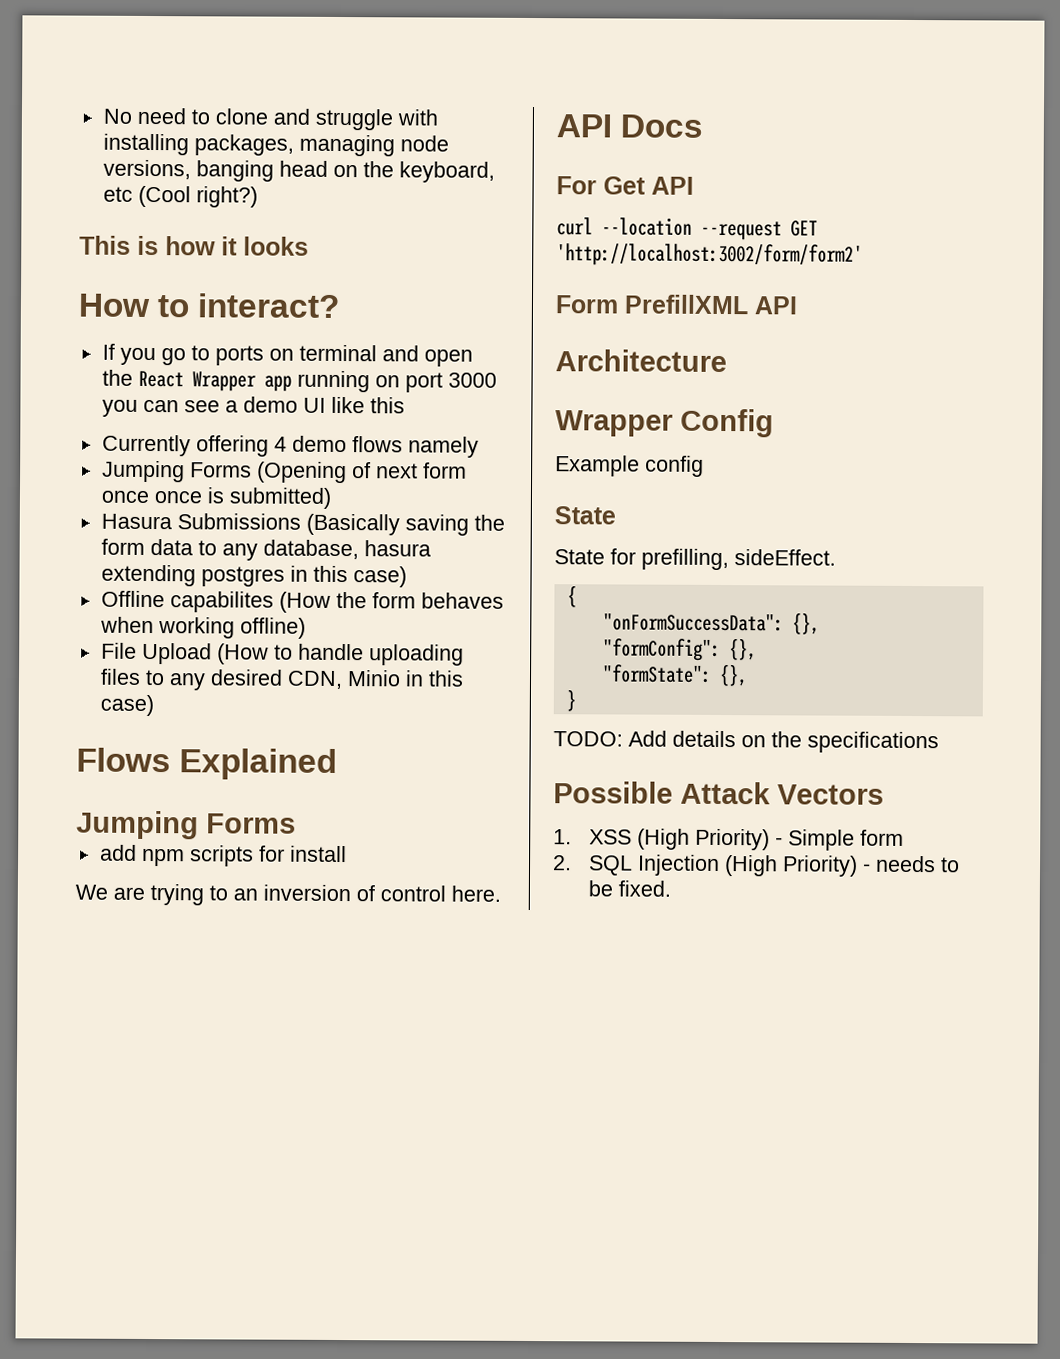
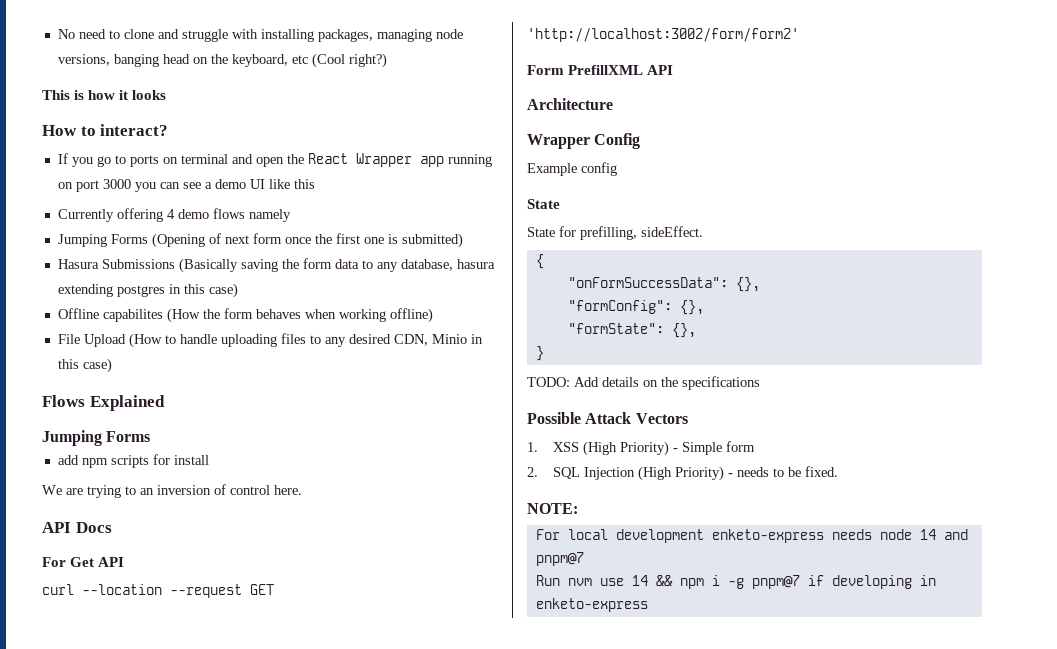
[153,491,202,504] once -> [314,233,384,244] the first one
(672, 888) none -> [527,503,578,514] [535,529,968,543] [535,552,584,566] [535,575,936,589] [535,598,648,612] // NOTE: // For local development enketo-express needs node 14 and pnpm@7 // Run nvm use 14 && npm i -g pnpm@7 if developing in enketo-express

